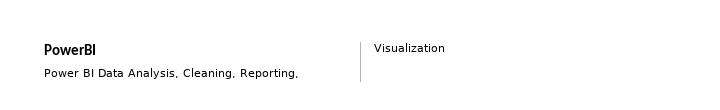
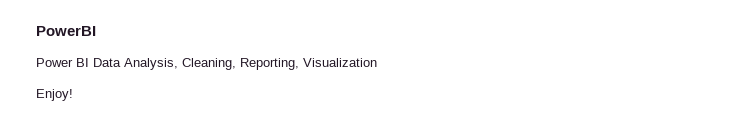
(445, 47) none -> [36,89,73,101] // Enjoy!

